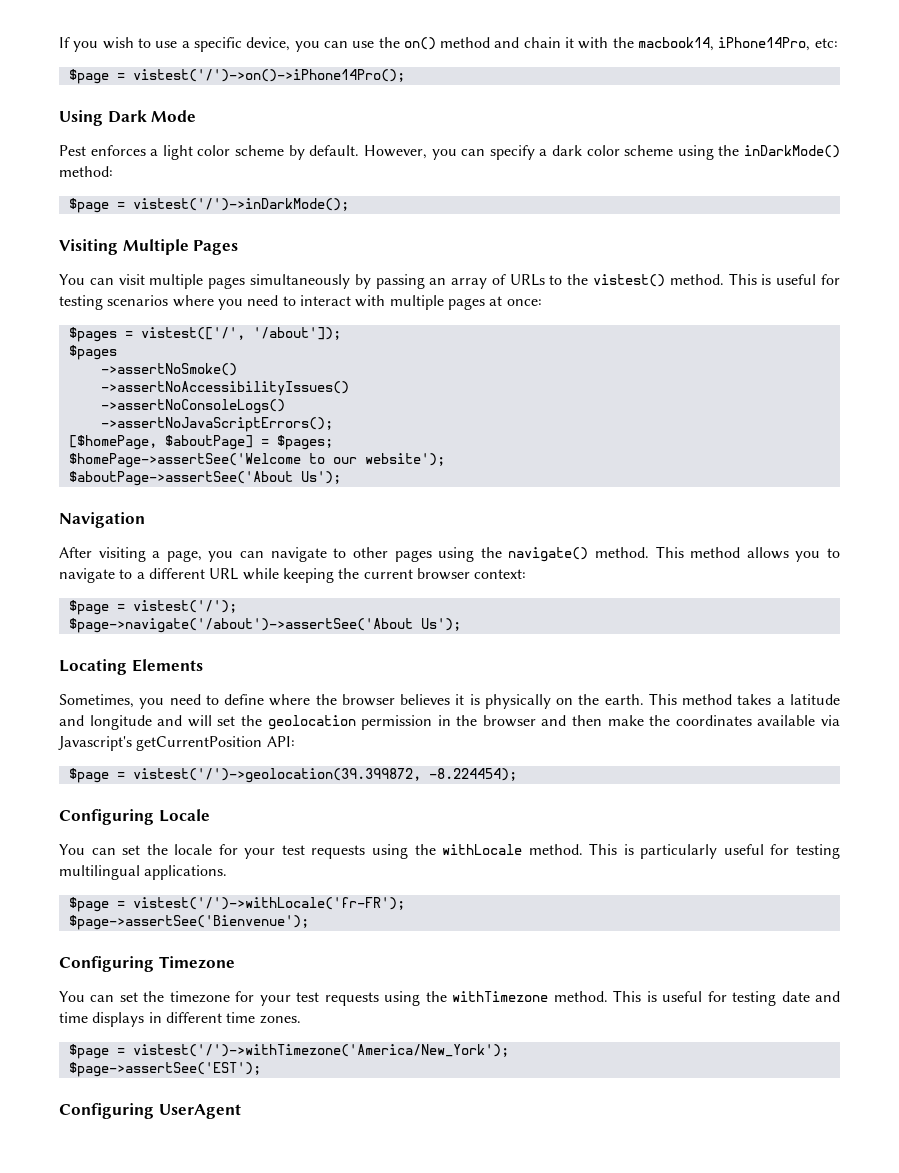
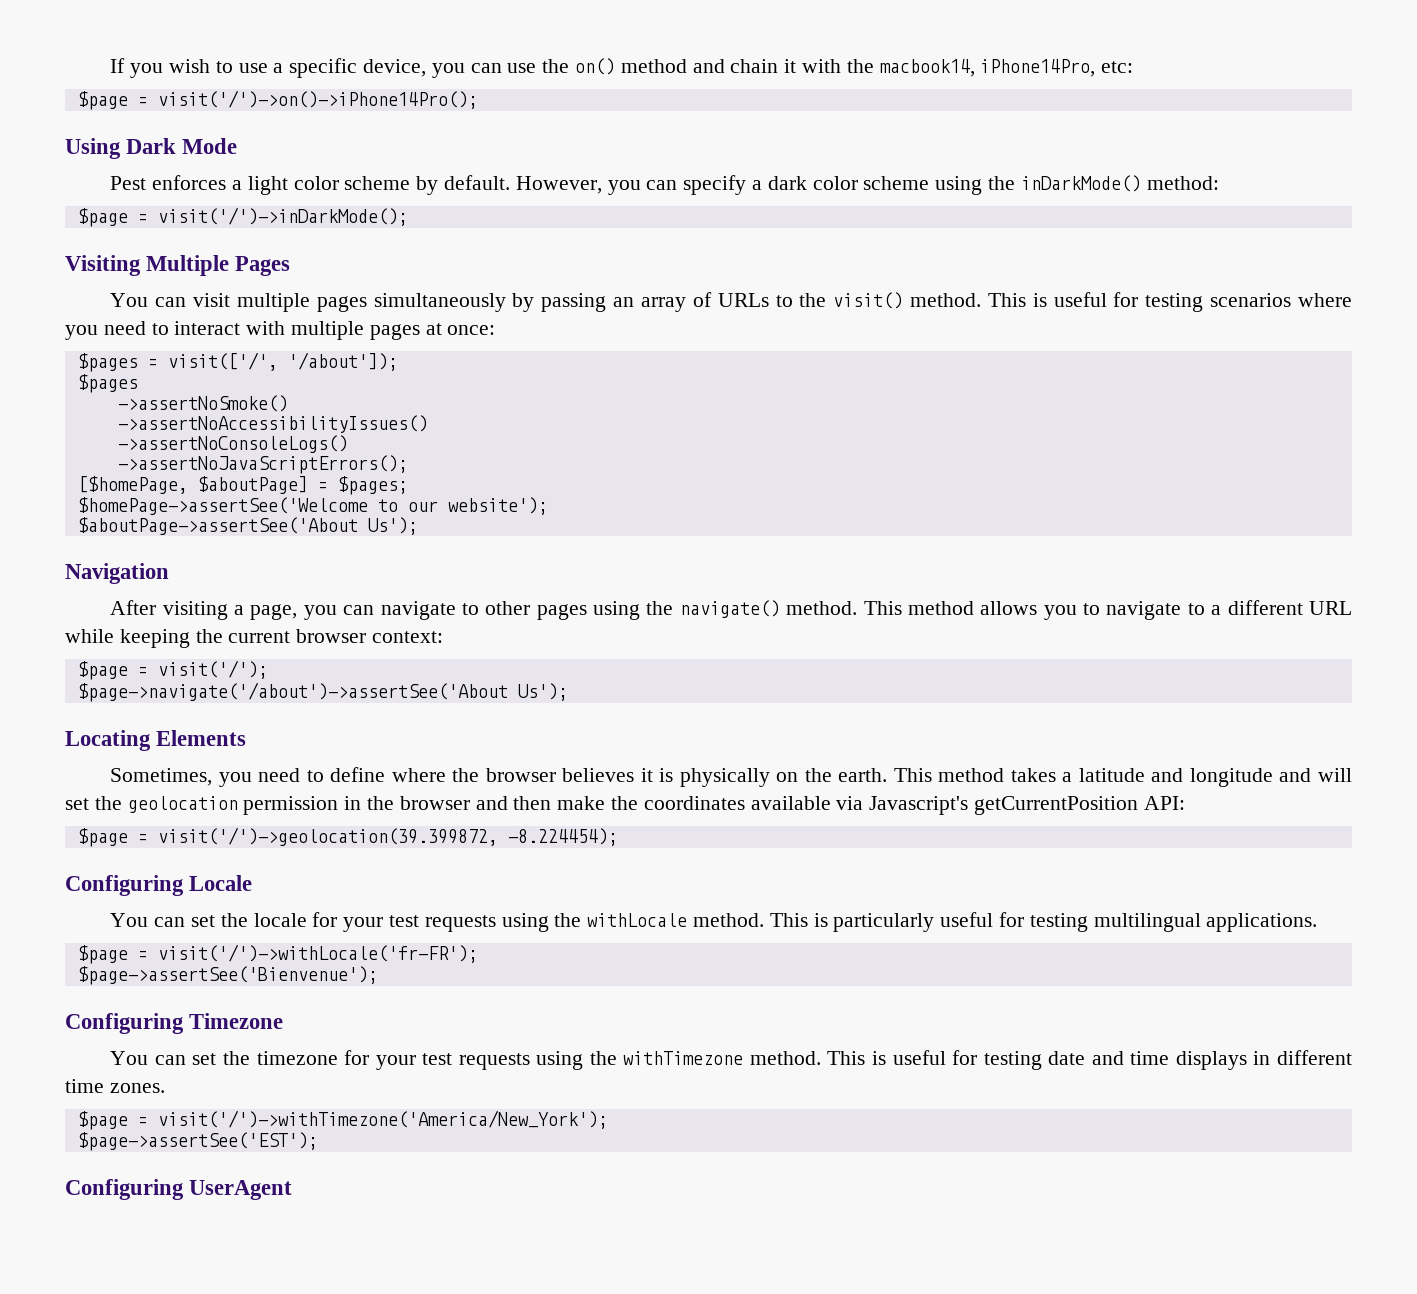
[132,69,405,82] vistest('/')->on()->iPhone14Pro(); -> [157,90,478,109] visit('/')->on()->iPhone14Pro();
[132,198,349,211] vistest('/')->inDarkMode(); -> [157,207,408,226] visit('/')->inDarkMode();
[593,274,666,287] vistest() -> [833,292,904,309] visit()
[140,327,245,340] vistest(['/', -> [167,352,278,371] visit(['/',
[132,600,237,613] vistest('/'); -> [157,660,268,679] visit('/');
[132,768,421,783] vistest('/')->geolocation(39.399872, -> [157,827,498,846] visit('/')->geolocation(39.399872,
[132,897,405,910] vistest('/')->withLocale('fr-FR'); -> [157,944,478,963] visit('/')->withLocale('fr-FR');
[132,1044,509,1057] vistest('/')->withTimezone('America/New_York'); -> [157,1110,608,1129] visit('/')->withTimezone('America/New_York');

